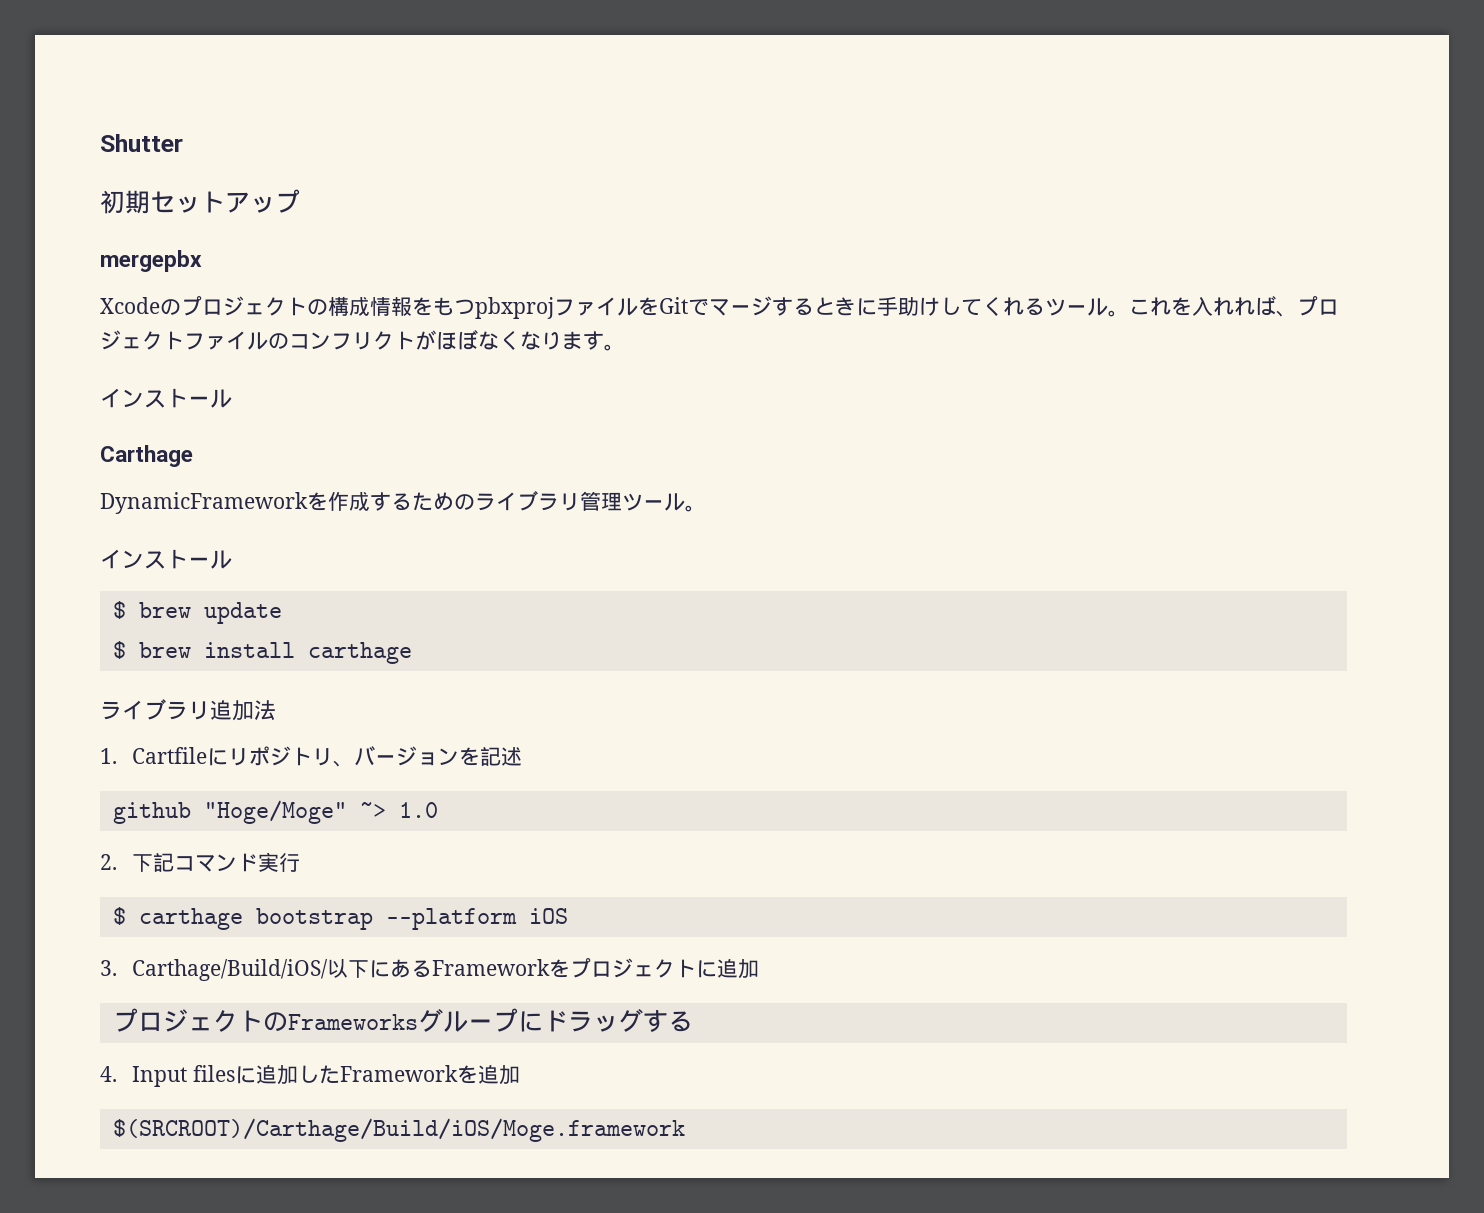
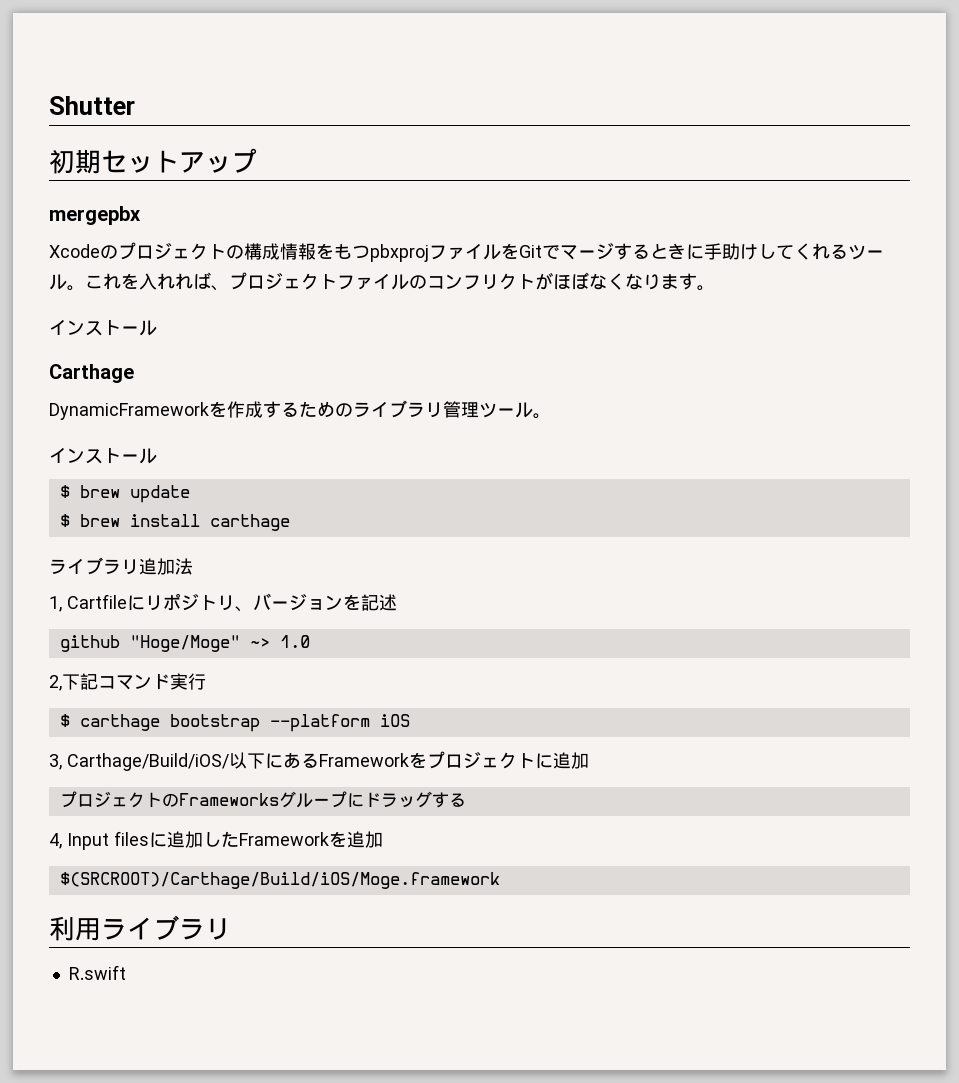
[100,748,117,764] 1. -> [49,596,62,612] 1,
[100,854,117,870] 2. -> [49,675,62,691] 2,
[100,960,117,976] 3. -> [49,754,62,770] 3,
[100,1066,117,1082] 4. -> [49,833,62,849] 4,
(685, 1130) none -> [49,915,231,941] [68,965,126,980] // 利用ライブラリ // R.swift

